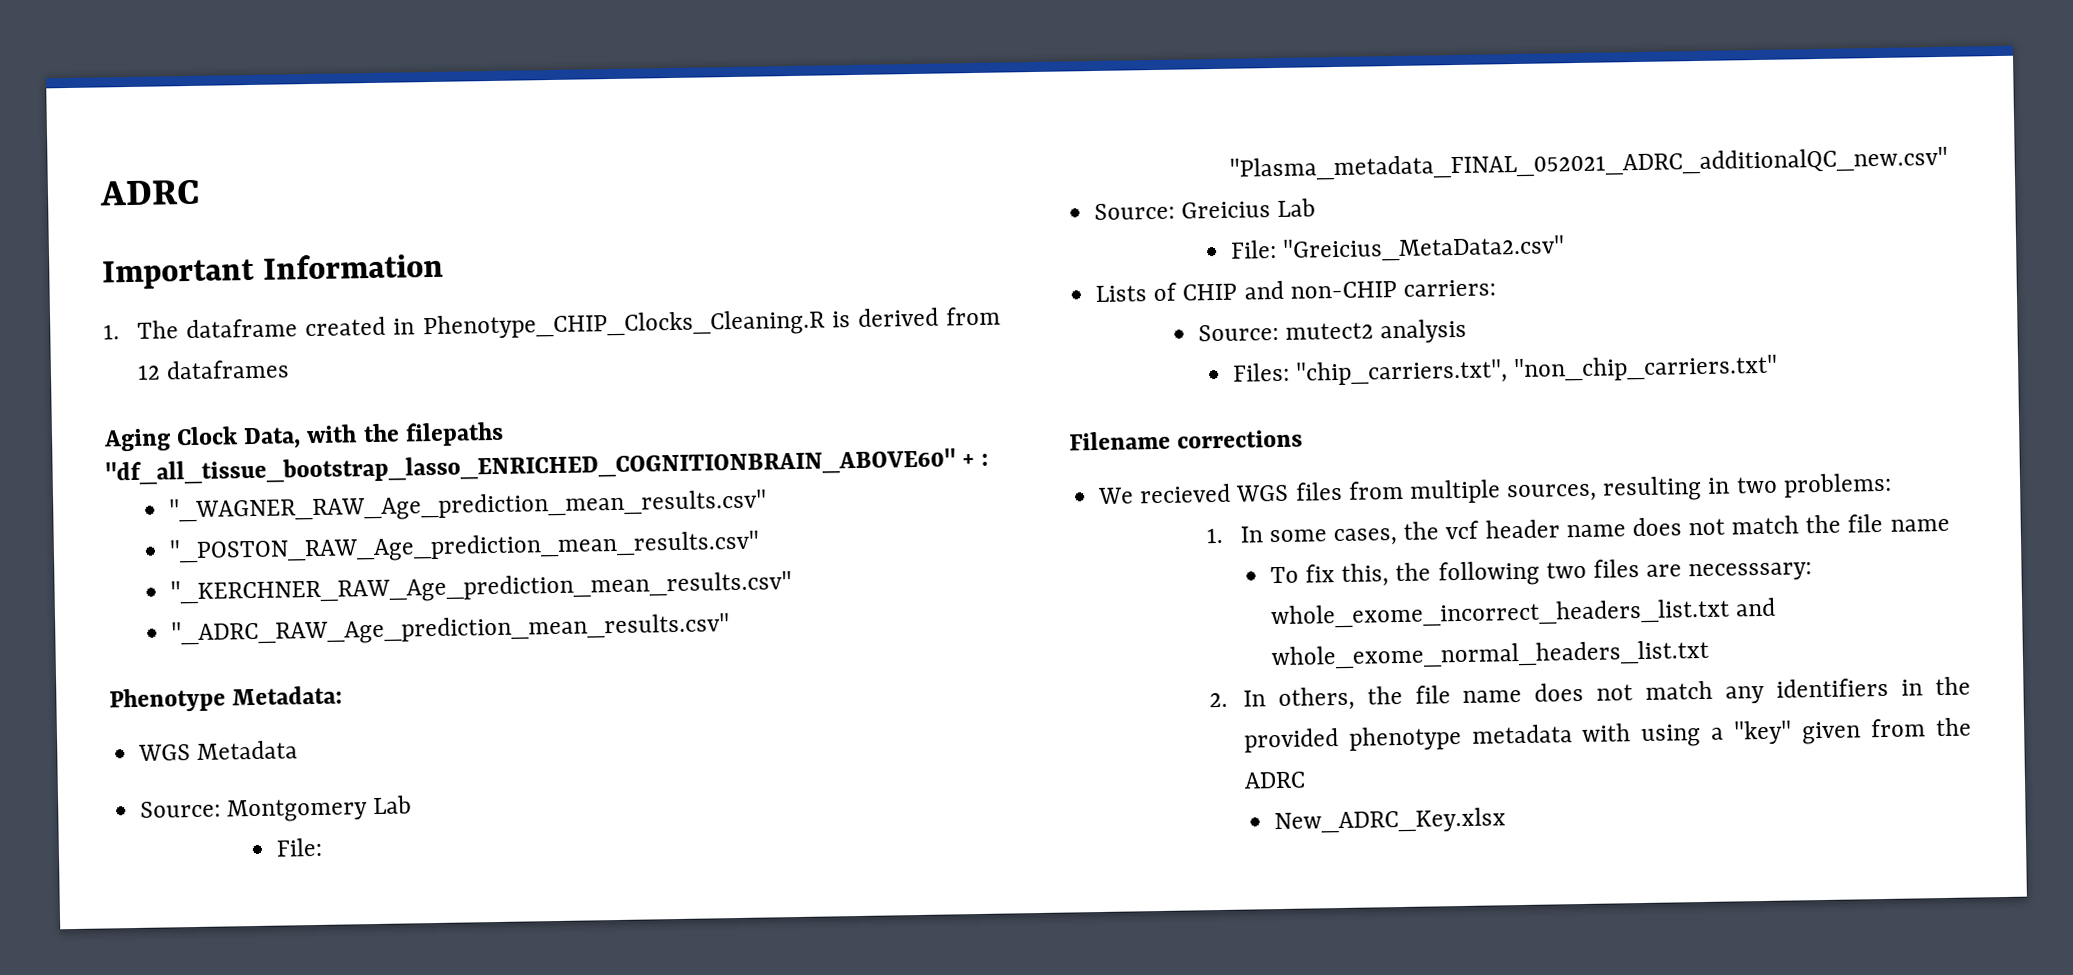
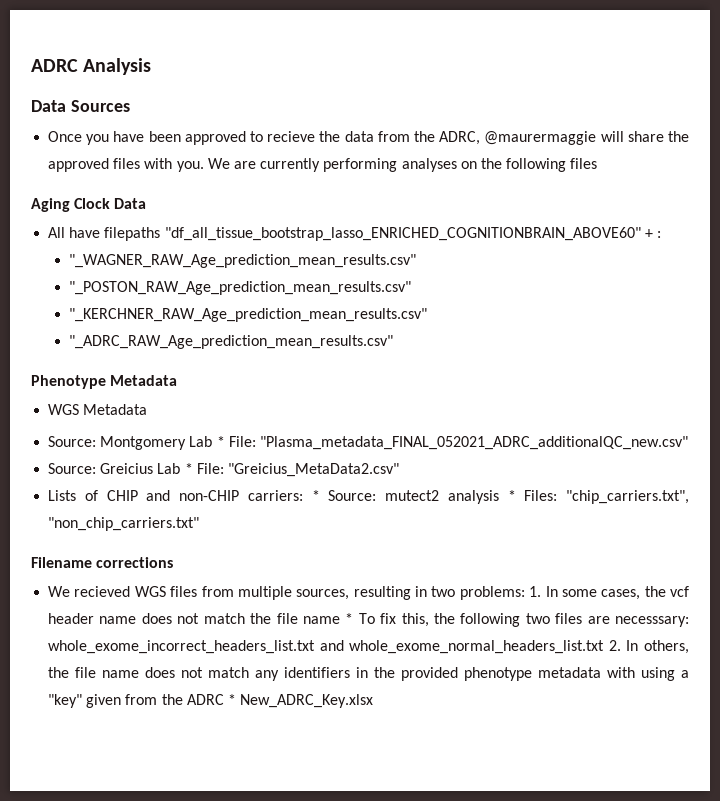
[99,179,200,206] [102,252,444,290] [103,306,1002,341] [136,359,291,380] ADRC // Important Information // 1. The dataframe created in Phenotype_CHIP_Clocks_Cleaning.R is derived from 12 dataframes -> [31,58,152,75] [31,100,130,112] [48,131,689,145] [48,158,598,172] ADRC Analysis // Data Sources // Once you have been approved to recieve the data from the ADRC, @maurermaggie will share the approved files with you. We are currently performing analyses on the following files
[243,423,400,450] Data, with the -> [114,198,147,209] [48,227,101,238] Data // All have
[232,685,344,706] Metadata: -> [110,375,178,386] Metadata
(413, 805) // -> [216,436,225,447] *
(1317, 207) // -> [184,463,193,474] *
(1496, 288) // -> [311,490,320,501] *
(1468, 331) // -> [507,490,516,501] *
(1892, 485) // -> (525, 593) none
(1950, 525) // -> [345,613,354,624] *
(1710, 655) // -> (605, 647) none
(1306, 780) // -> [227,694,236,705] *

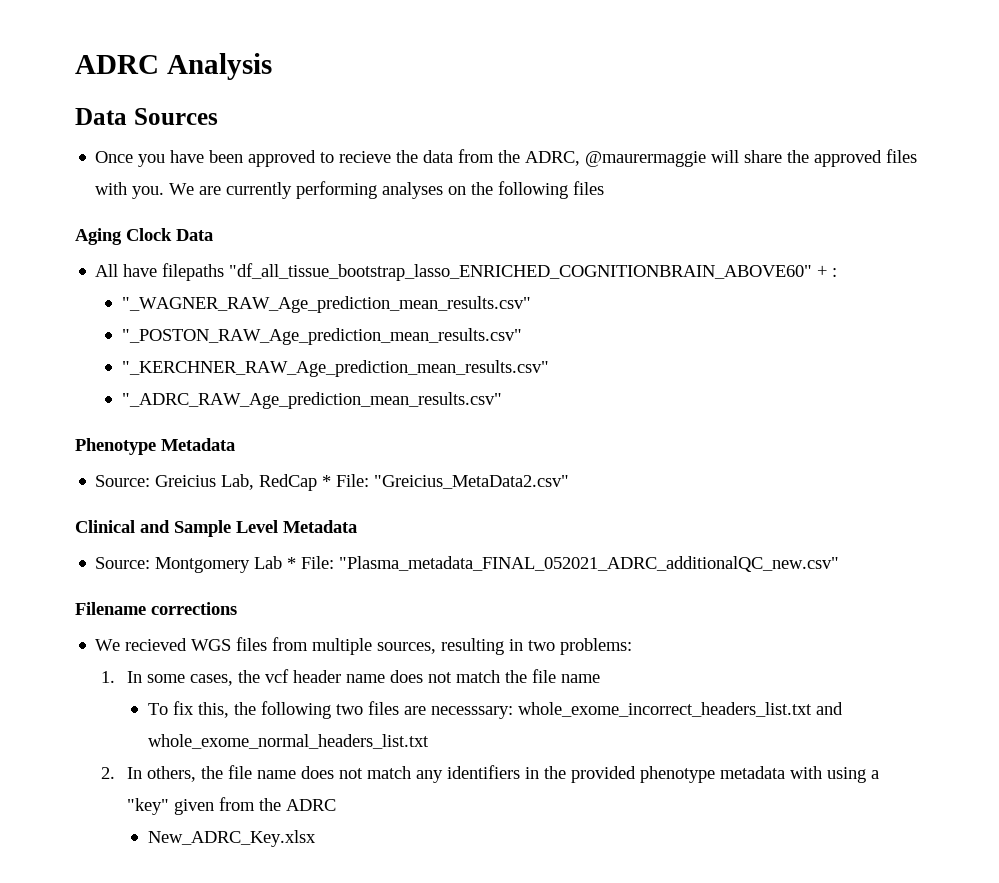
[48,404,80,415] WGS -> [95,474,570,491] [75,520,278,537] Source: Greicius Lab, RedCap * File: "Greicius_MetaData2.csv" // Clinical and Sample Level
[48,463,399,477] [48,490,689,504] [48,517,200,531] // Source: Greicius Lab * File: "Greicius_MetaData2.csv" // Lists of CHIP and non-CHIP carriers: * Source: mutect2 analysis * Files: "chip_carriers.txt", "non_chip_carriers.txt" -> (840, 564) none
(525, 593) none -> (633, 646) //
[345,613,354,624] * -> (601, 678) //
(605, 647) none -> (429, 741) //
[227,694,236,705] * -> (337, 805) //

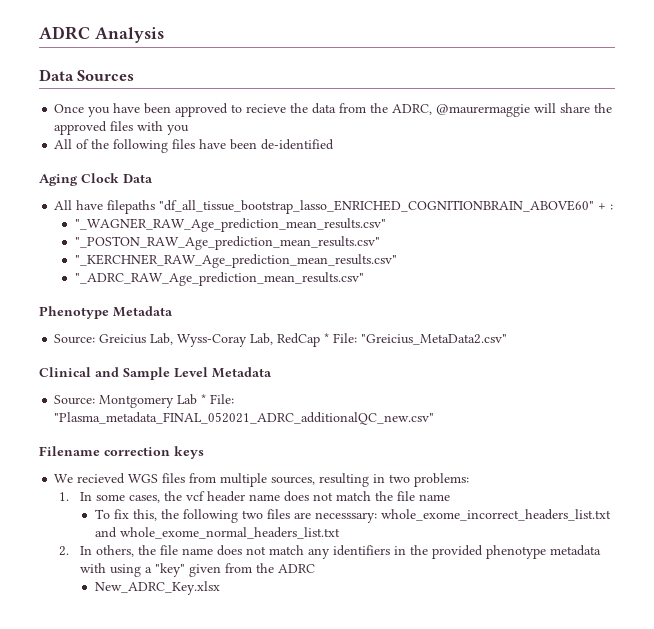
[132,181,467,199] you. We are currently performing analyses on -> [167,125,190,135] [54,139,90,149] you // All of
(605, 188) none -> [199,139,335,150] have been de-identified
(255, 482) none -> [177,333,274,347] Wyss-Coray Lab,
[151,602,237,615] corrections -> [104,446,204,459] correction keys

